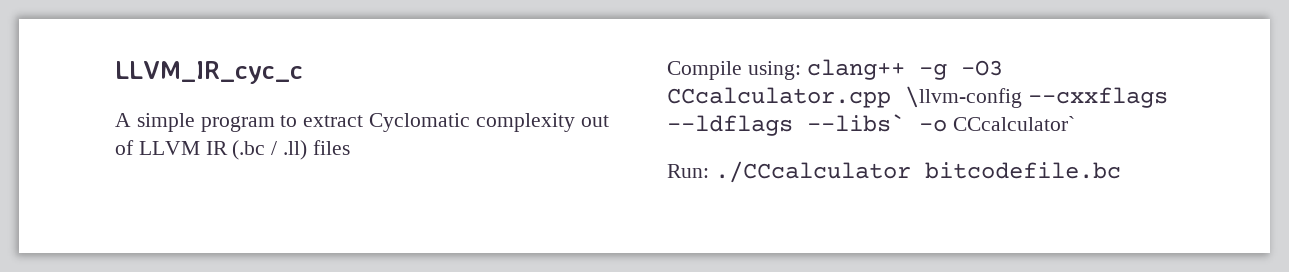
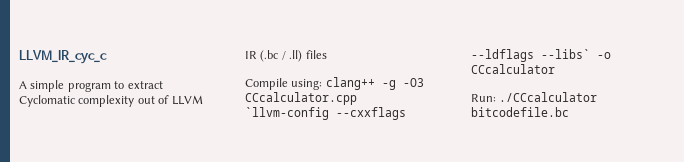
[905,86,1022,108] \llvm-config -> [245,107,329,120] `llvm-config
[952,116,1075,131] CCcalculator` -> [471,64,555,74] CCcalculator

